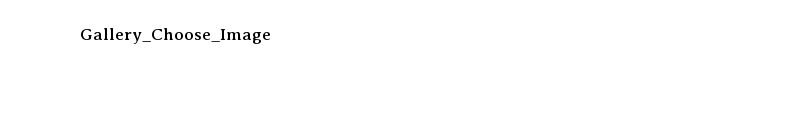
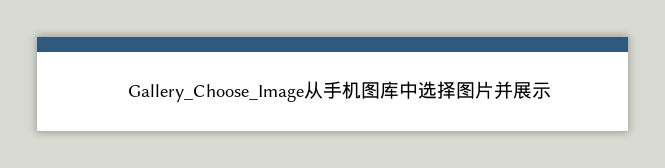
(271, 36) none -> [303,81,551,99] 从手机图库中选择图片并展示

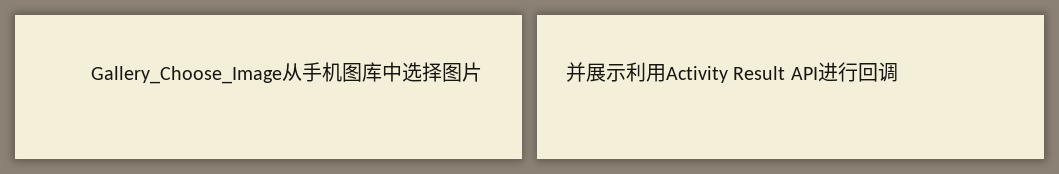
(551, 90) none -> [626,62,898,83] 利用Activity Result API进行回调

